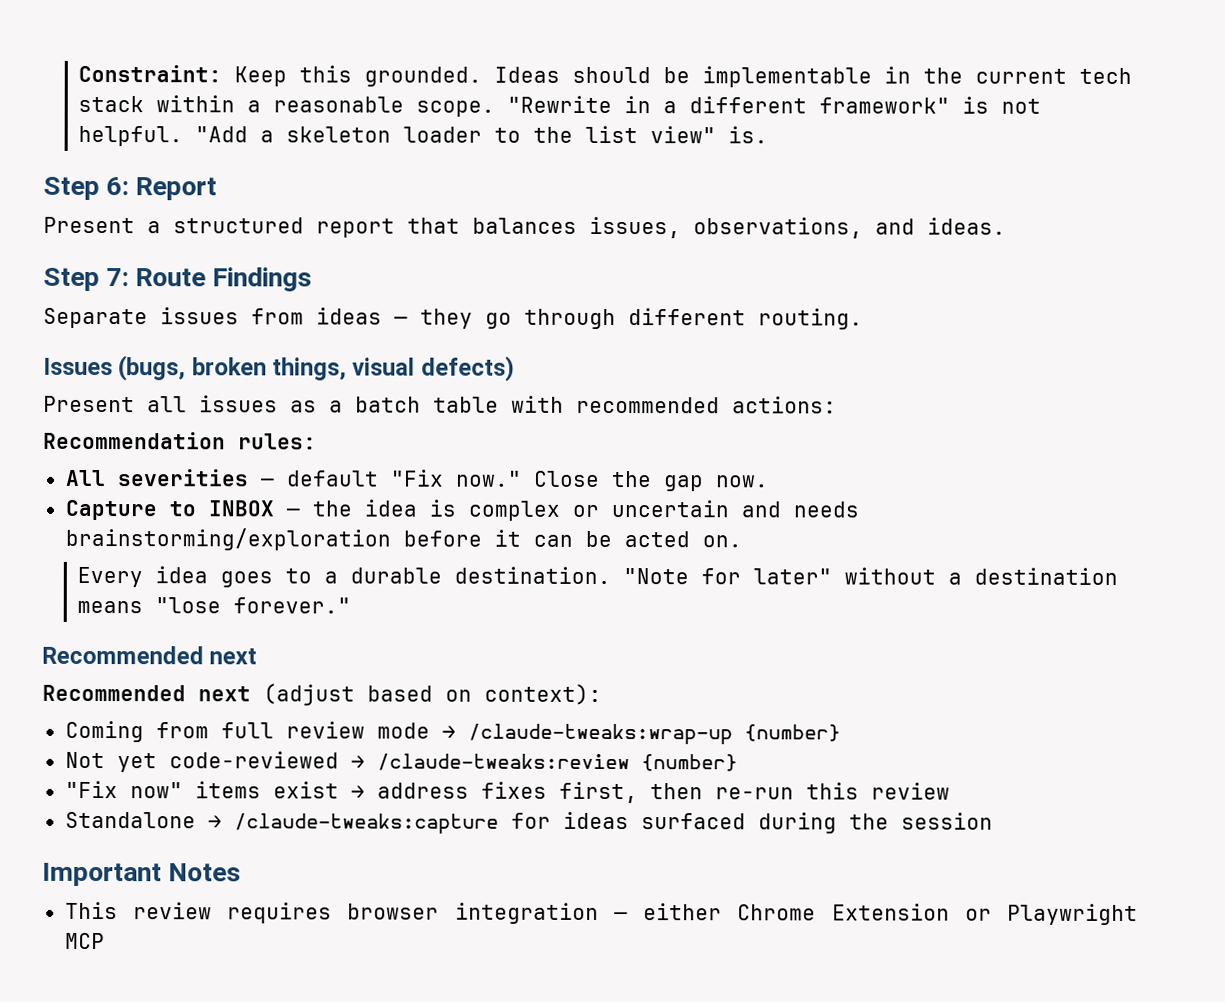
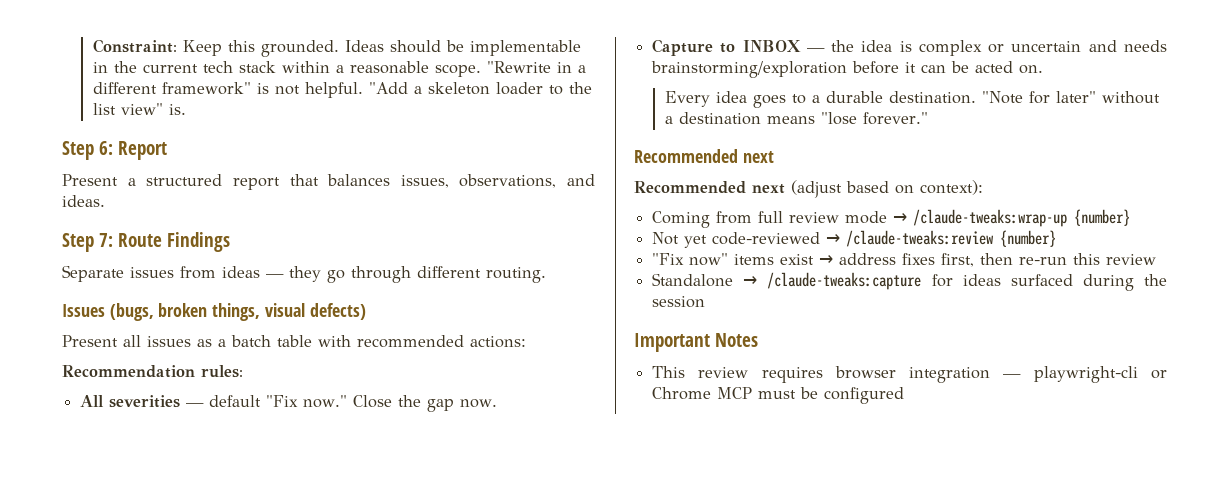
[643,903,1138,926] [64,932,105,950] either Chrome Extension or Playwright MCP -> [1033,366,1167,383] [652,387,905,404] playwright-cli or Chrome MCP must be configured

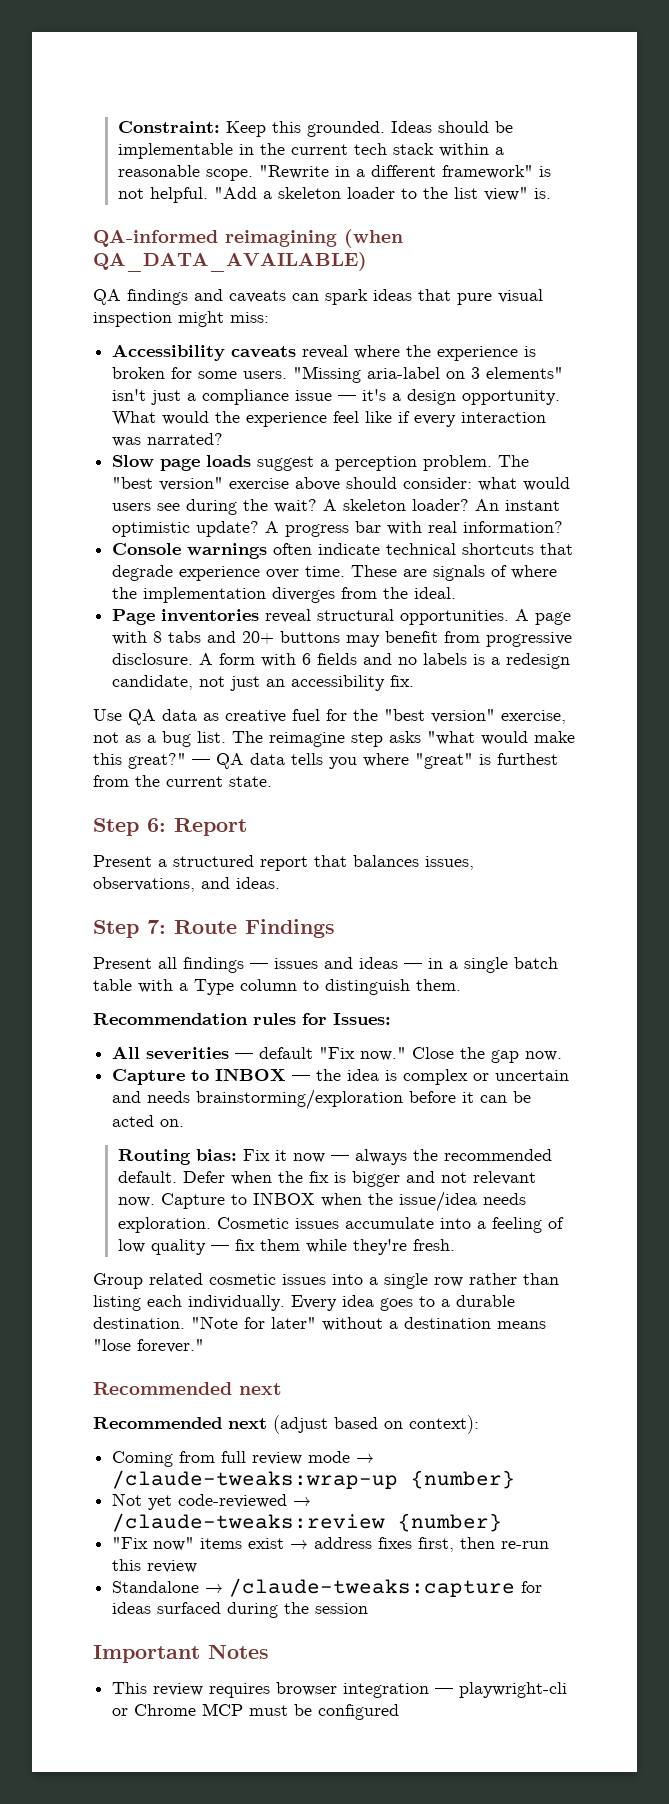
(186, 109) none -> [93,229,403,248] [93,252,367,272] [93,289,543,305] [93,311,269,327] [112,344,537,361] [112,366,564,383] [112,389,561,405] [112,411,547,427] [112,433,224,447] [112,455,530,471] [112,477,571,491] [112,499,561,515] [112,521,564,537] [112,543,574,559] [112,565,558,581] [112,587,457,603] [112,609,572,625] [112,631,573,647] [112,653,571,669] [112,675,415,691] [93,709,566,725] [93,731,575,747] [93,753,558,769] [93,775,272,787] // QA-informed reimagining (when QA_DATA_AVAILABLE) // QA findings and caveats can spark ideas that pure visual inspection might miss: // Accessibility caveats reveal where the experience is broken for some users. "Missing aria-label on 3 elements" isn't just a compliance issue — it's a design opportunity. What would the experience feel like if every interaction was narrated? // Slow page loads suggest a perception problem. The "best version" exercise above should consider: what would users see during the wait? A skeleton loader? An instant optimistic update? A progress bar with real information? // Console warnings often indicate technical shortcuts that degrade experience over time. These are signals of where the implementation diverges from the ideal. // Page inventories reveal structural opportunities. A page with 8 tabs and 20+ buttons may benefit from progressive disclosure. A form with 6 fields and no labels is a redesign candidate, not just an accessibility fix. // Use QA data as creative fuel for the "best version" exercise, not as a bug list. The reimagine step asks "what would make this great?" — QA data tells you where "great" is furthest from the current state.
[62,265,546,283] [62,303,366,321] [62,335,526,348] [62,365,243,378] Separate issues from ideas — they go through different routing. // Issues (bugs, broken things, visual defects) // Present all issues as a batch table with recommended actions: // Recommendation rules: -> [93,957,558,973] [93,979,461,995] [93,1013,391,1025] Present all findings — issues and ideas — in a single batch table with a Type column to distinguish them. // Recommendation rules for Issues:
(1044, 69) none -> [117,1149,552,1165] [117,1171,536,1187] [117,1191,526,1212] [117,1217,564,1233] [117,1239,455,1255] [93,1273,559,1289] [93,1295,285,1311] Routing bias: Fix it now — always the recommended default. Defer when the fix is bigger and not relevant now. Capture to INBOX when the issue/idea needs exploration. Cosmetic issues accumulate into a feeling of low quality — fix them while they're fresh. // Group related cosmetic issues into a single row rather than listing each individually.

